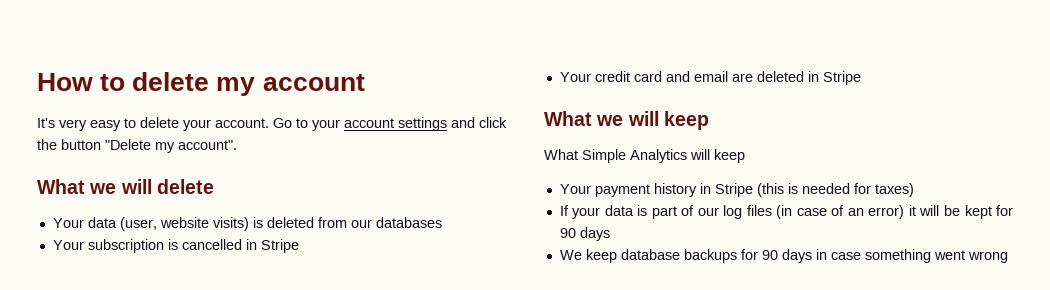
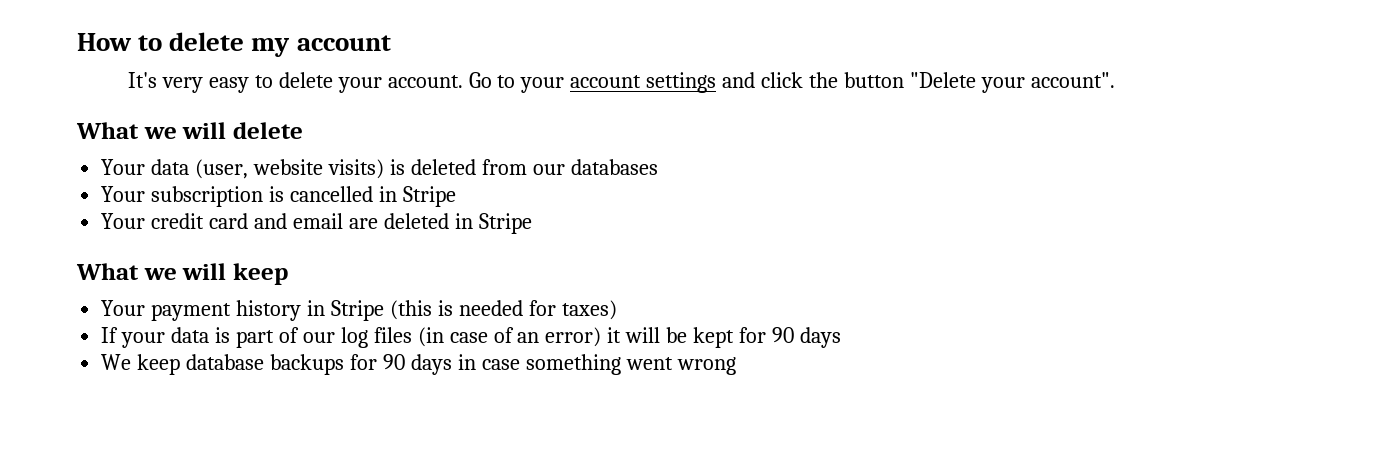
[155,142,175,153] my -> [980,77,1025,93] your
[544,149,745,163] // What Simple Analytics will keep -> (288, 274) none

